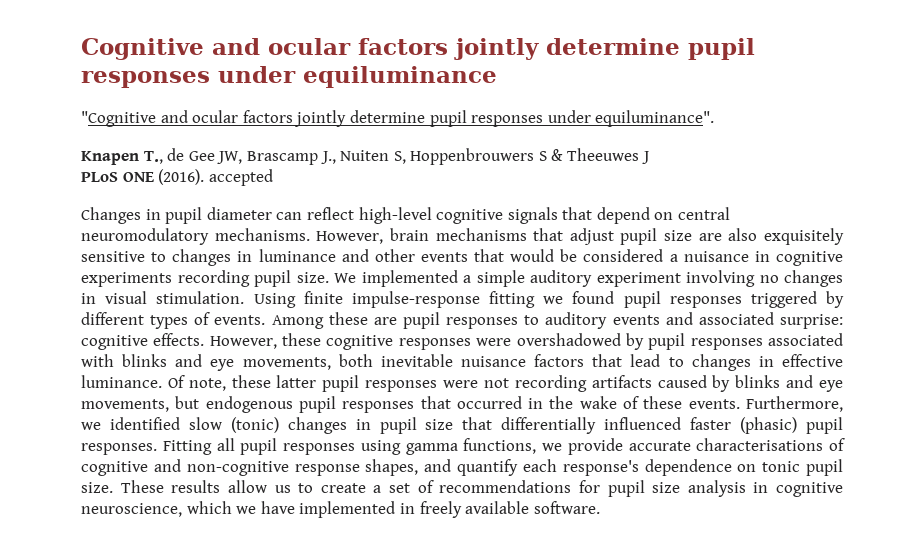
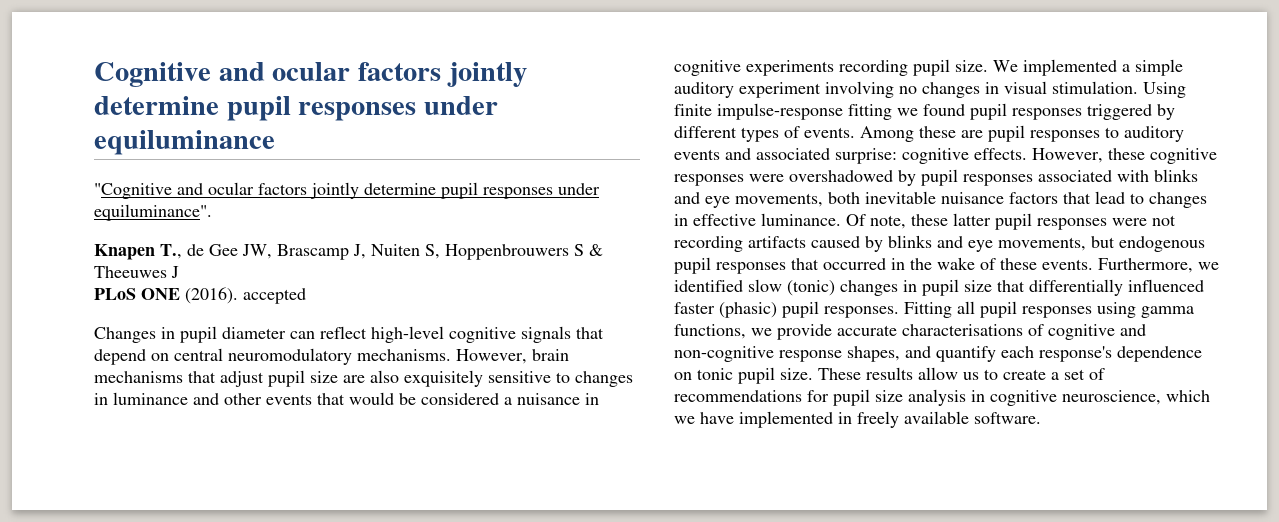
[320,151,336,164] J., -> [353,244,366,259] J,

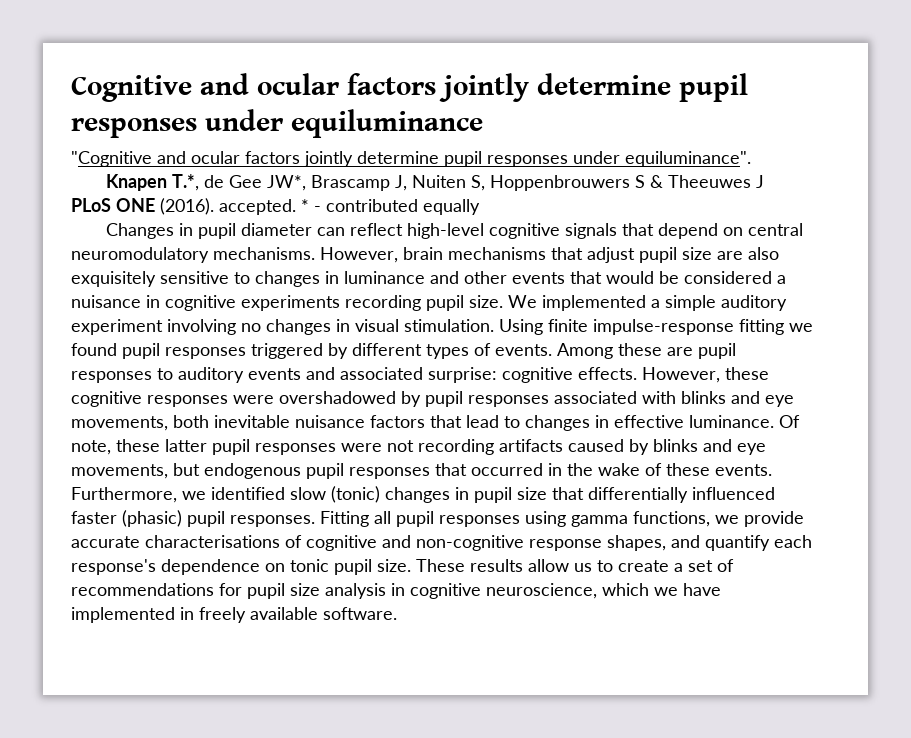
[160,244,182,259] T., -> [171,174,199,191] T.*,
[242,244,272,259] JW, -> [266,175,306,191] JW*,
[243,288,306,304] accepted -> [219,199,480,215] accepted. * - contributed equally

